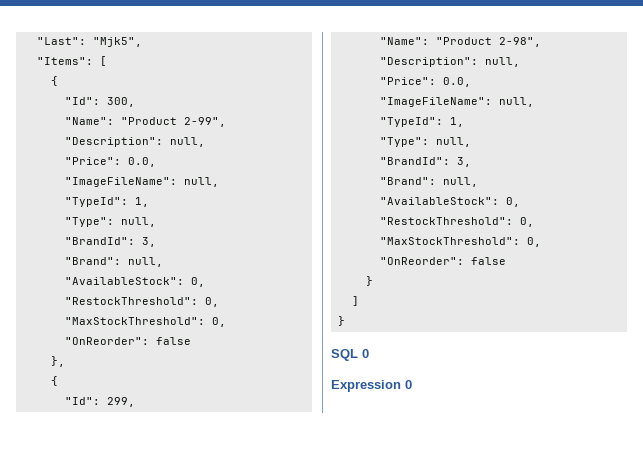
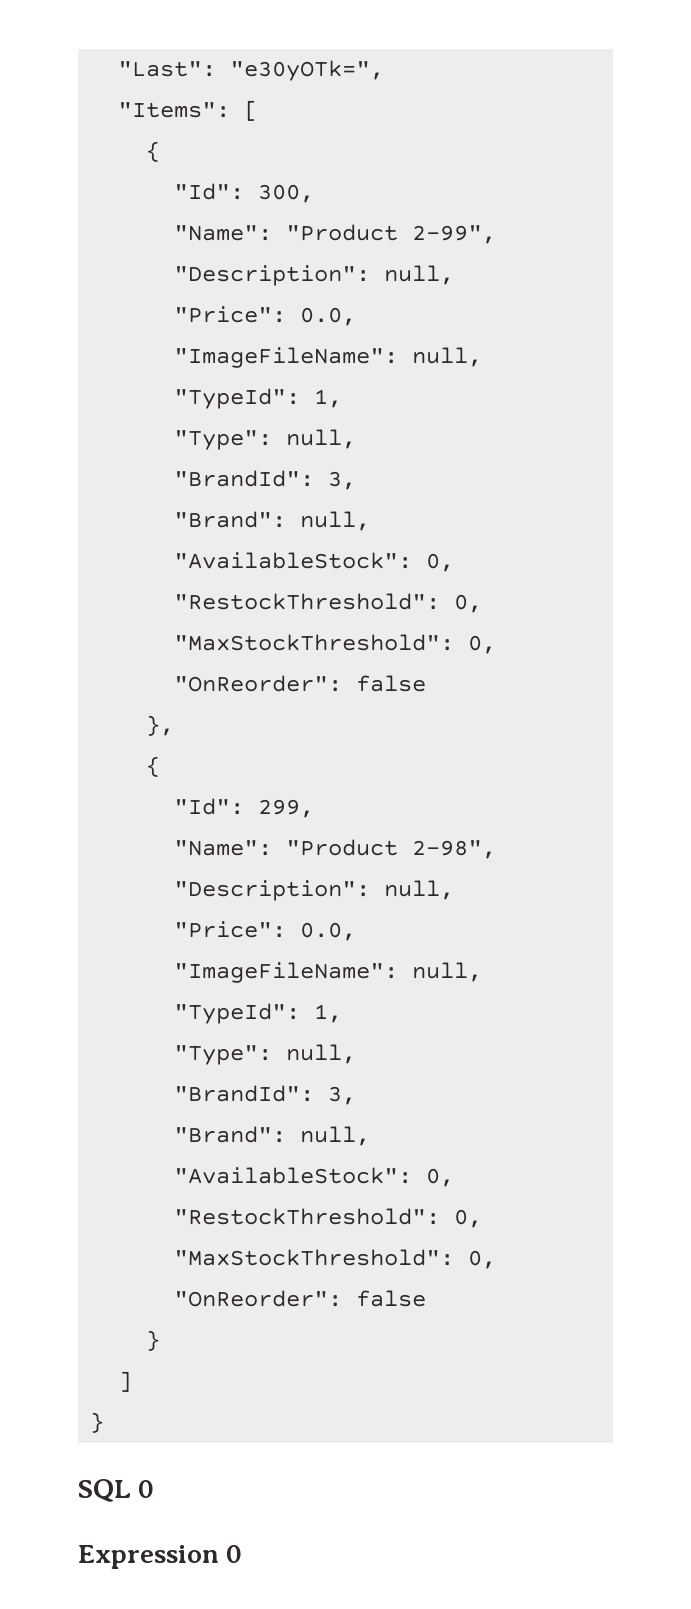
[92,37,142,47] "Mjk5", -> [230,60,385,81] "e30yOTk=",

